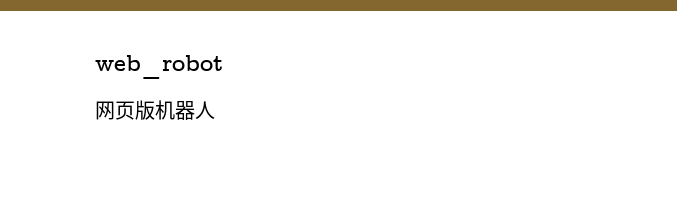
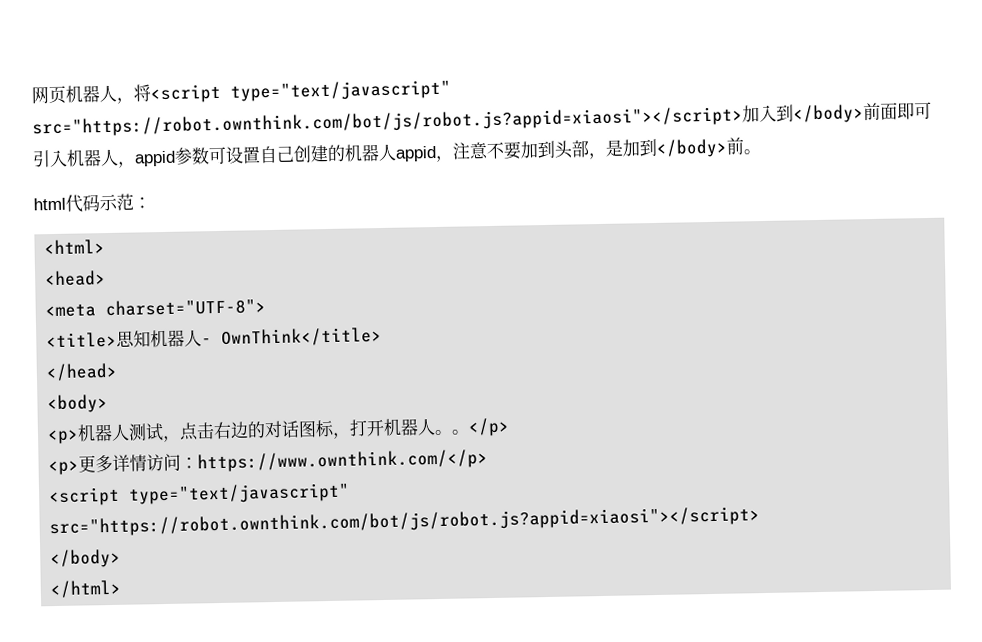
[95,55,223,79] [95,100,215,120] web_robot // 网页版机器人 -> [31,79,451,105] [32,101,932,138] [32,137,761,168] [33,193,151,213] [44,239,106,255] [45,270,107,287] [45,298,267,318] [46,326,383,349] [46,362,119,382] [47,394,109,414] [47,417,511,445] [48,449,489,476] [48,482,351,507] [49,506,761,538] [50,548,122,569] [50,579,122,599] 网页机器人，将<script type="text/javascript" src="https://robot.ownthink.com/bot/js/robot.js?appid=xiaosi"></script>加入到</body>前面即可引入机器人，appid参数可设置自己创建的机器人appid，注意不要加到头部，是加到</body>前。 // html代码示范： // <html> // <head> // <meta charset="UTF-8"> // <title>思知机器人- OwnThink</title> // </head> // <body> // <p>机器人测试，点击右边的对话图标，打开机器人。。</p> // <p>更多详情访问：https://www.ownthink.com/</p> // <script type="text/javascript" src="https://robot.ownthink.com/bot/js/robot.js?appid=xiaosi"></script> // </body> // </html>

